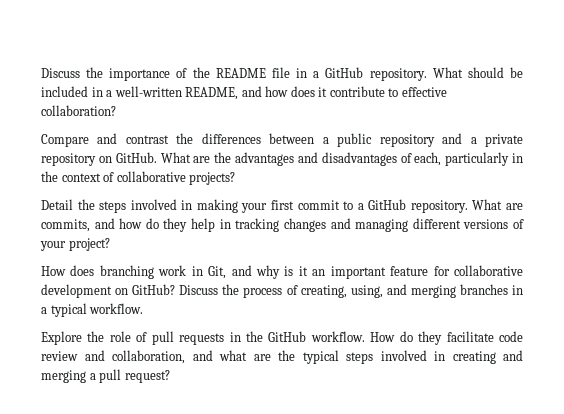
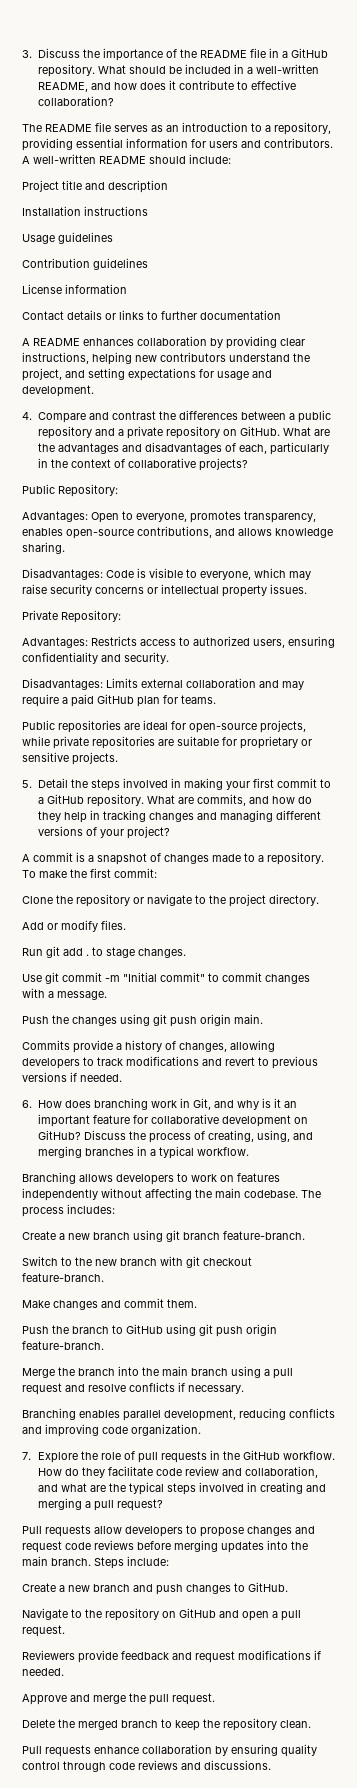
(41, 73) none -> [22,50,32,58] 3.
(116, 110) none -> [22,122,331,135] [22,138,333,151] [22,154,231,164] [22,180,168,193] [22,206,148,216] [22,232,113,244] [22,258,148,270] [22,284,127,294] [22,310,281,320] [22,336,305,349] [22,352,310,365] [22,368,272,381] [22,385,94,397] [22,412,32,420] The README file serves as an introduction to a repository, providing essential information for users and contributors. A well-written README should include: // Project title and description // Installation instructions // Usage guidelines // Contribution guidelines // License information // Contact details or links to further documentation // A README enhances collaboration by providing clear instructions, helping new contributors understand the project, and setting expectations for usage and development. // 4.
(236, 178) none -> [22,484,118,497] [22,511,316,523] [22,526,333,539] [22,542,65,554] [22,568,311,580] [22,584,307,597] [22,610,121,623] [22,636,335,648] [22,652,169,664] [22,678,304,690] [22,694,216,707] [22,720,306,733] [22,736,312,749] [22,752,118,765] [22,780,32,788] Public Repository: // Advantages: Open to everyone, promotes transparency, enables open-source contributions, and allows knowledge sharing. // Disadvantages: Code is visible to everyone, which may raise security concerns or intellectual property issues. // Private Repository: // Advantages: Restricts access to authorized users, ensuring confidentiality and security. // Disadvantages: Limits external collaboration and may require a paid GitHub plan for teams. // Public repositories are ideal for open-source projects, while private repositories are suitable for proprietary or sensitive projects. // 5.
(110, 244) none -> [22,852,324,865] [22,868,157,878] [22,894,319,907] [22,920,126,932] [22,946,186,958] [22,972,310,984] [22,988,107,1000] [22,1014,263,1027] [22,1040,275,1053] [22,1056,318,1069] [22,1072,122,1082] [22,1100,32,1108] A commit is a snapshot of changes made to a repository. To make the first commit: // Clone the repository or navigate to the project directory. // Add or modify files. // Run git add . to stage changes. // Use git commit -m "Initial commit" to commit changes with a message. // Push the changes using git push origin main. // Commits provide a history of changes, allowing developers to track modifications and revert to previous versions if needed. // 6.
(144, 308) none -> [22,1172,280,1185] [22,1188,321,1201] [22,1204,115,1217] [22,1230,305,1242] [22,1256,252,1268] [22,1273,104,1282] [22,1298,197,1310] [22,1324,277,1337] [22,1341,104,1350] [22,1366,293,1379] [22,1382,244,1395] [22,1408,335,1421] [22,1424,201,1437] [22,1452,31,1460] Branching allows developers to work on features independently without affecting the main codebase. The process includes: // Create a new branch using git branch feature-branch. // Switch to the new branch with git checkout feature-branch. // Make changes and commit them. // Push the branch to GitHub using git push origin feature-branch. // Merge the branch into the main branch using a pull request and resolve conflicts if necessary. // Branching enables parallel development, reducing conflicts and improving code organization. // 7.
(170, 376) none -> [22,1525,315,1537] [22,1540,308,1553] [22,1556,169,1569] [22,1582,288,1595] [22,1608,301,1621] [22,1625,65,1637] [22,1650,321,1663] [22,1668,64,1676] [22,1693,215,1705] [22,1718,311,1731] [22,1744,317,1757] [22,1760,271,1772] // Pull requests allow developers to propose changes and request code reviews before merging updates into the main branch. Steps include: // Create a new branch and push changes to GitHub. // Navigate to the repository on GitHub and open a pull request. // Reviewers provide feedback and request modifications if needed. // Approve and merge the pull request. // Delete the merged branch to keep the repository clean. // Pull requests enhance collaboration by ensuring quality control through code reviews and discussions.

